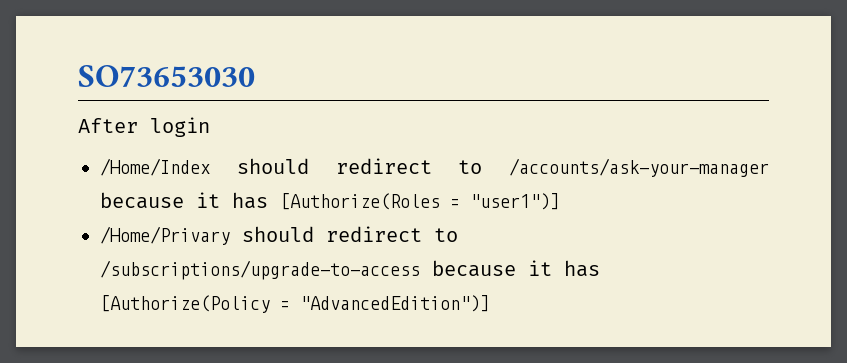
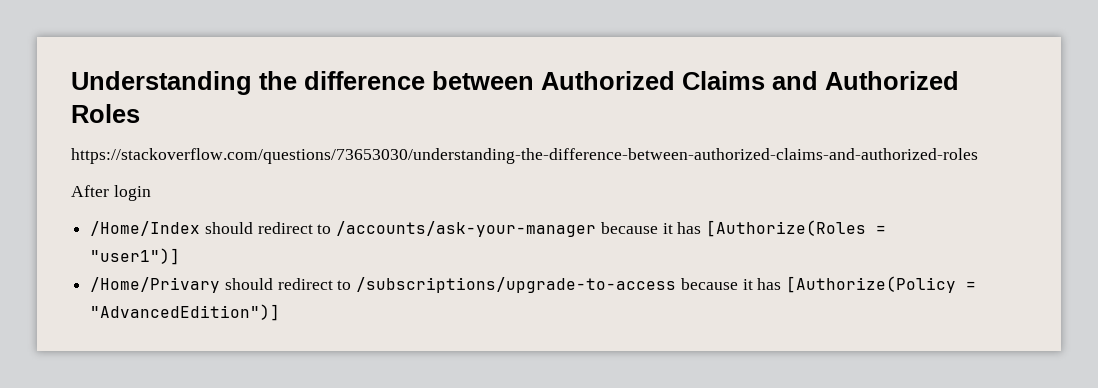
[78,65,255,87] SO73653030 -> [71,71,959,95] [71,104,140,123] [71,148,978,164] Understanding the difference between Authorized Claims and Authorized Roles // https://stackoverflow.com/questions/73653030/understanding-the-difference-between-authorized-claims-and-authorized-roles

